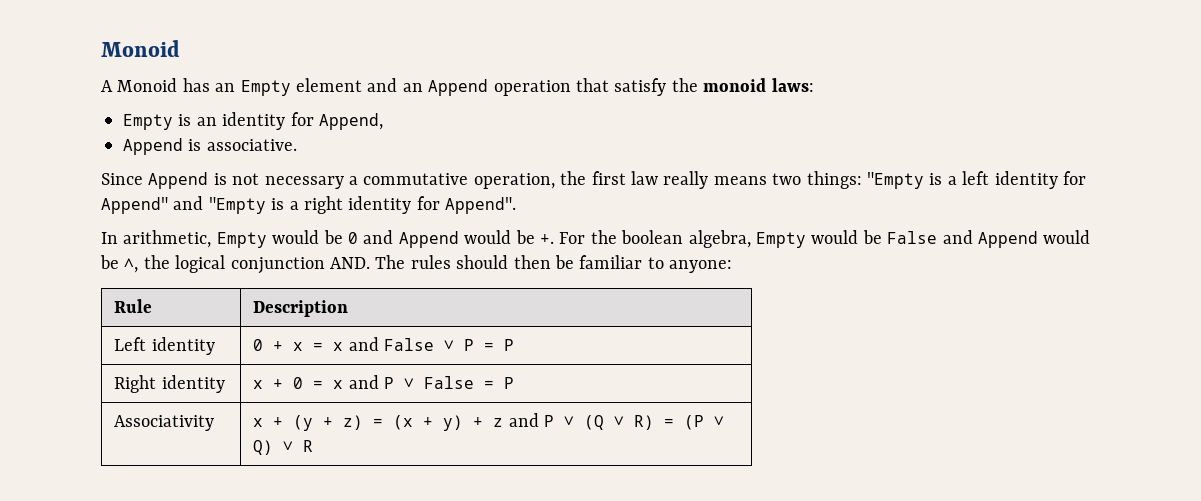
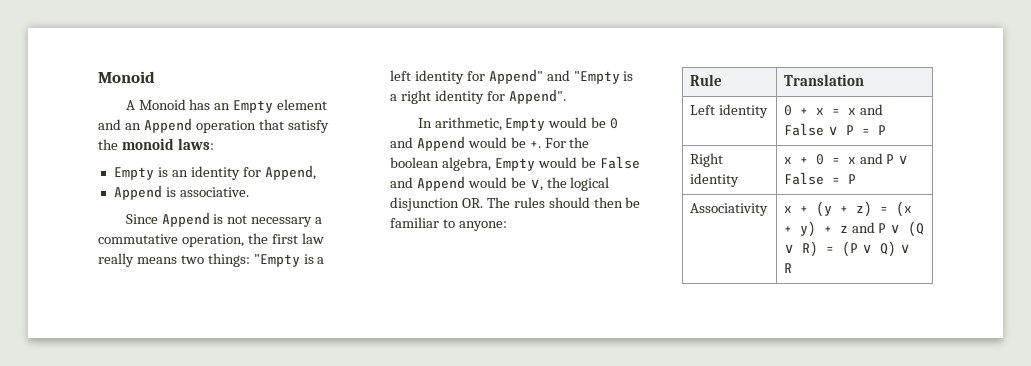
[124,258,139,273] ∧, -> [529,179,543,191] ∨,
[230,257,370,274] conjunction AND. -> [390,197,483,211] disjunction OR.
[253,300,349,317] Description -> [783,74,864,86] Translation

